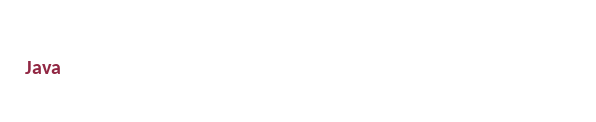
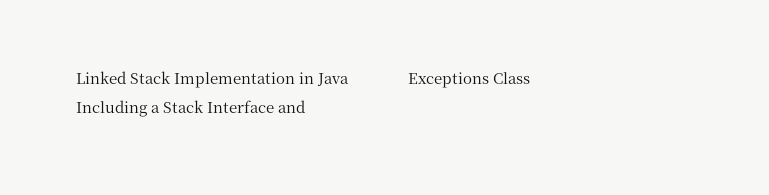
[25,61,61,74] Java -> [76,71,350,88] [76,100,307,117] [408,72,531,88] Linked Stack Implementation in Java // Including a Stack Interface and Exceptions Class

